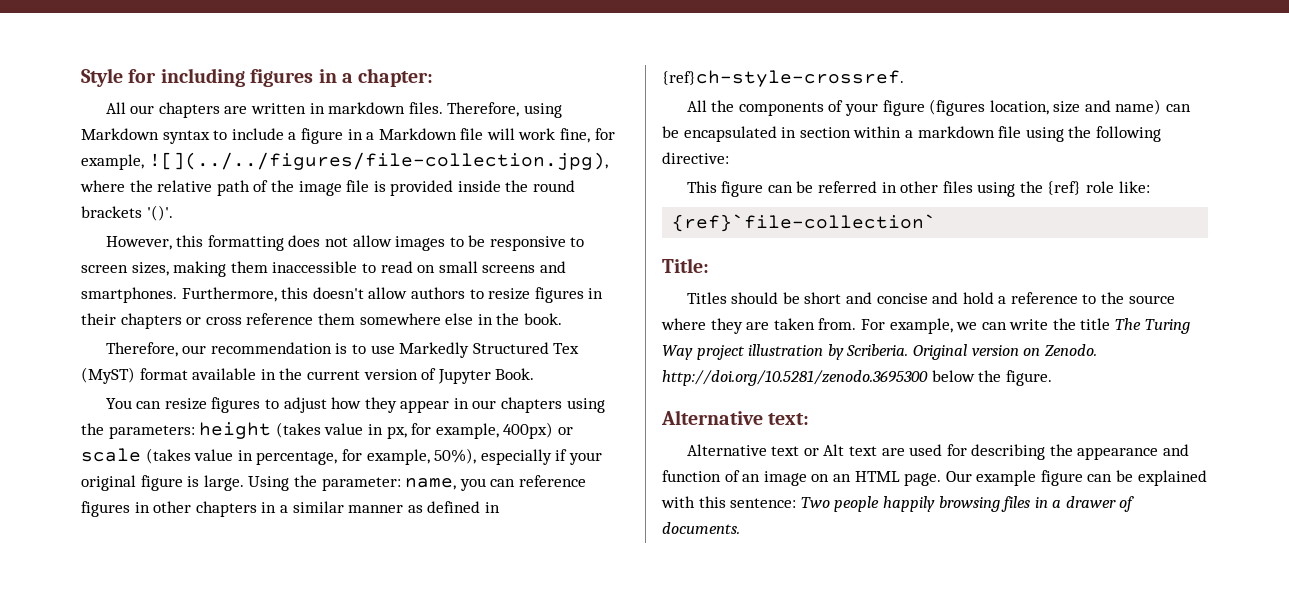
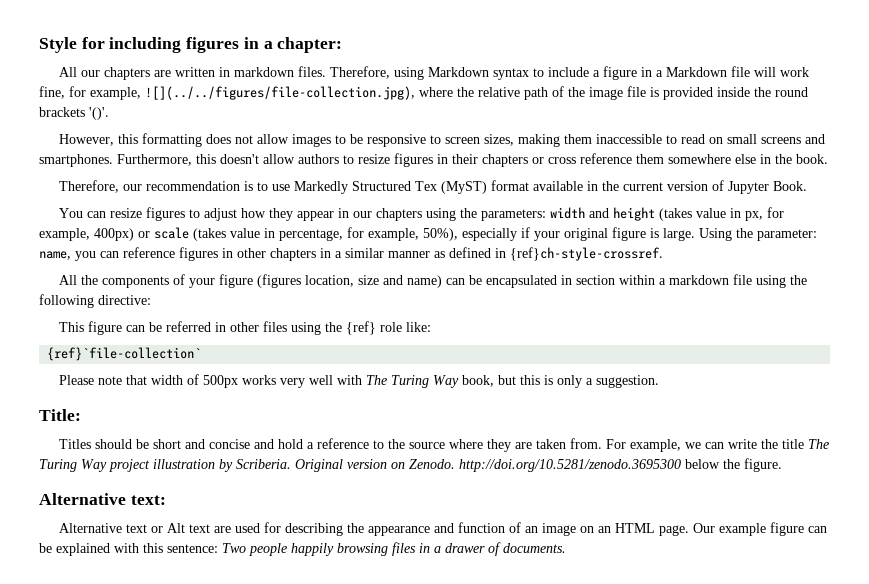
(195, 432) none -> [550,207,610,219] width and
(937, 223) none -> [59,374,660,388] // Please note that width of 500px works very well with The Turing Way book, but this is only a suggestion.

